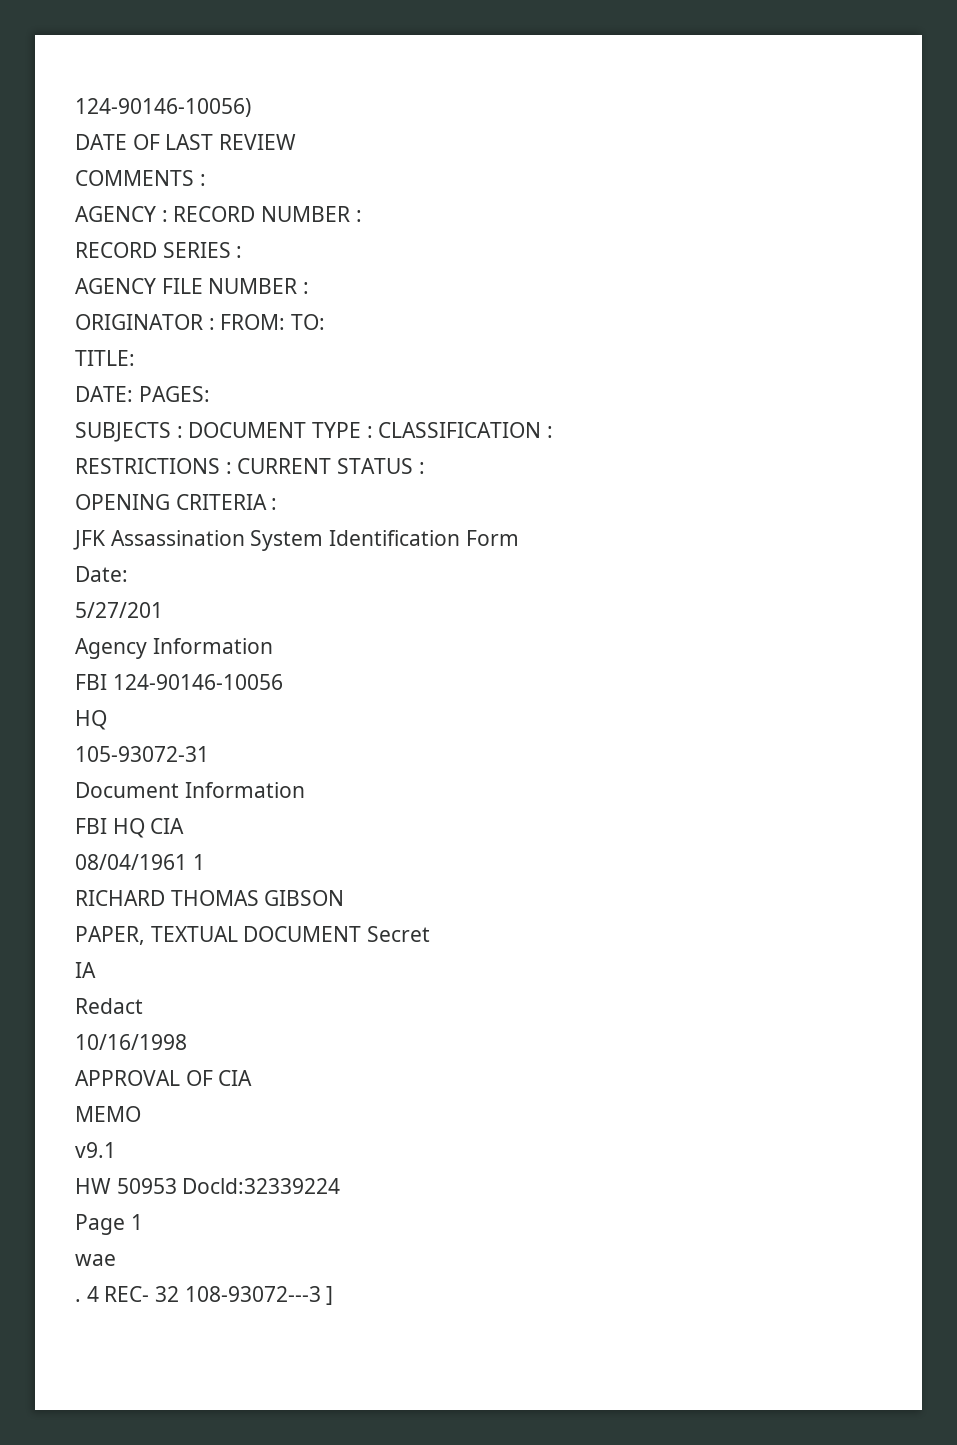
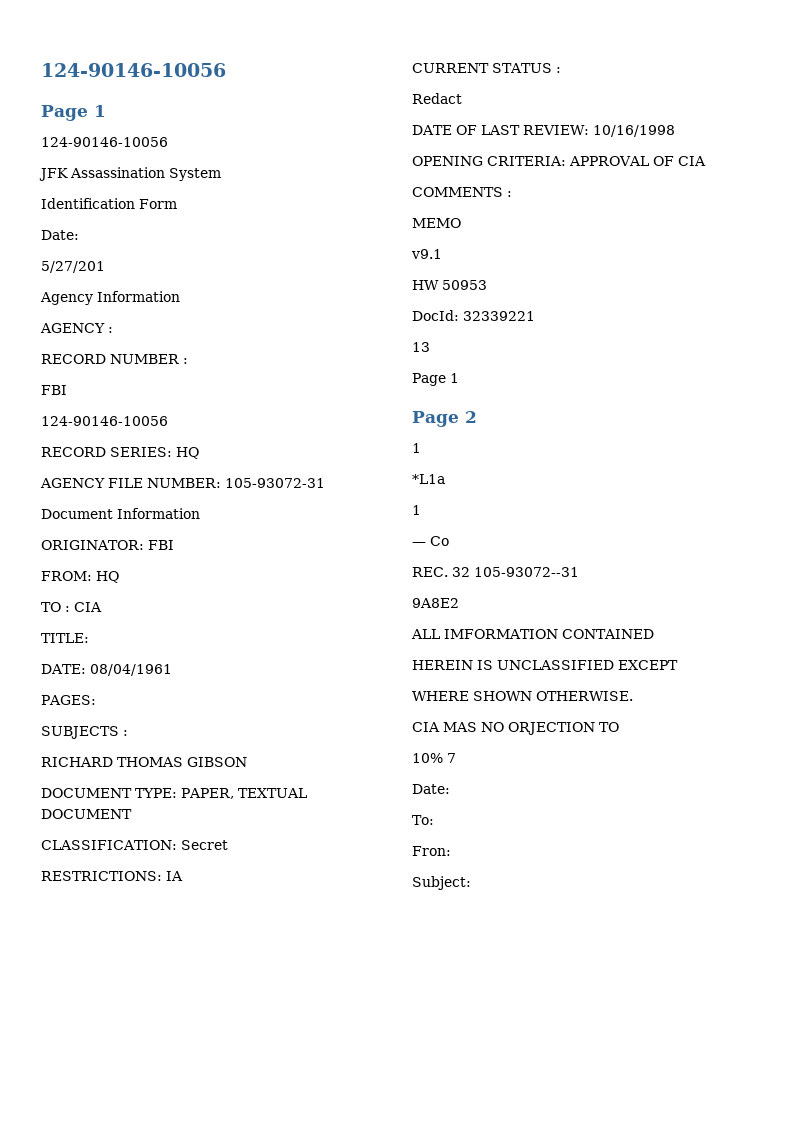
[75,98,251,117] [75,134,297,150] [75,170,206,186] [75,206,362,222] [75,242,243,258] [75,278,310,294] [75,314,326,330] [75,350,135,366] [75,386,210,402] [75,422,554,442] [75,458,425,474] [75,494,278,510] 124-90146-10056) // DATE OF LAST REVIEW // COMMENTS : // AGENCY : RECORD NUMBER : // RECORD SERIES : // AGENCY FILE NUMBER : // ORIGINATOR : FROM: TO: // TITLE: // DATE: PAGES: // SUBJECTS : DOCUMENT TYPE : CLASSIFICATION : // RESTRICTIONS : CURRENT STATUS : // OPENING CRITERIA : -> [41,63,226,77] [41,105,106,121] [41,137,168,147] 124-90146-10056 // Page 1 // 124-90146-10056
(324, 540) none -> (221, 174) //
[75,674,283,690] [75,710,107,730] // FBI 124-90146-10056 // HQ // -> [40,323,113,333] [41,354,188,364] [41,385,67,395] [41,416,168,426] [41,447,199,459] [40,478,221,488] // AGENCY : // RECORD NUMBER : // FBI // 124-90146-10056 // RECORD SERIES: HQ // AGENCY FILE NUMBER:
[75,818,185,838] FBI HQ CIA // -> [41,540,174,550] [41,571,119,583] [41,602,102,612] [41,633,89,643] [41,664,86,674] ORIGINATOR: FBI // FROM: HQ // TO : CIA // TITLE: // DATE:
[192,854,205,870] 1 -> [41,695,96,705] [41,726,128,739] // PAGES: // SUBJECTS :
(345, 898) none -> [41,788,177,798] DOCUMENT TYPE:
(362, 934) none -> [41,840,177,850] // CLASSIFICATION:
(431, 934) none -> [41,871,162,881] RESTRICTIONS:
[75,998,143,1014] Redact // -> [412,63,561,73] [412,93,462,104] [412,125,589,135] CURRENT STATUS : // Redact // DATE OF LAST REVIEW:
(187, 1042) none -> [412,156,566,166] OPENING CRITERIA:
(253, 1078) none -> [412,187,512,197] // COMMENTS :
[182,1178,341,1194] [75,1214,143,1235] [75,1254,116,1266] [75,1286,334,1305] Docld:32339224 // Page 1 // wae // . 4 REC- 32 108-93072---3 ] -> [412,310,535,321] [412,342,430,352] [412,373,459,386] [412,411,477,427] [412,443,421,453] [412,474,445,484] [412,505,421,515] [412,536,449,546] [412,567,579,577] [412,598,459,608] [411,629,654,639] [412,660,678,670] [412,691,633,701] [412,722,619,735] [412,753,456,763] [412,784,450,794] [412,815,434,825] [412,846,451,856] [412,876,471,890] // DocId: 32339221 // 13 // Page 1 // Page 2 // 1 // *L1a // 1 // — Co // REC. 32 105-93072--31 // 9A8E2 // ALL IMFORMATION CONTAINED // HEREIN IS UNCLASSIFIED EXCEPT // WHERE SHOWN OTHERWISE. // CIA MAS NO ORJECTION TO // 10% 7 // Date: // To: // Fron: // Subject:

